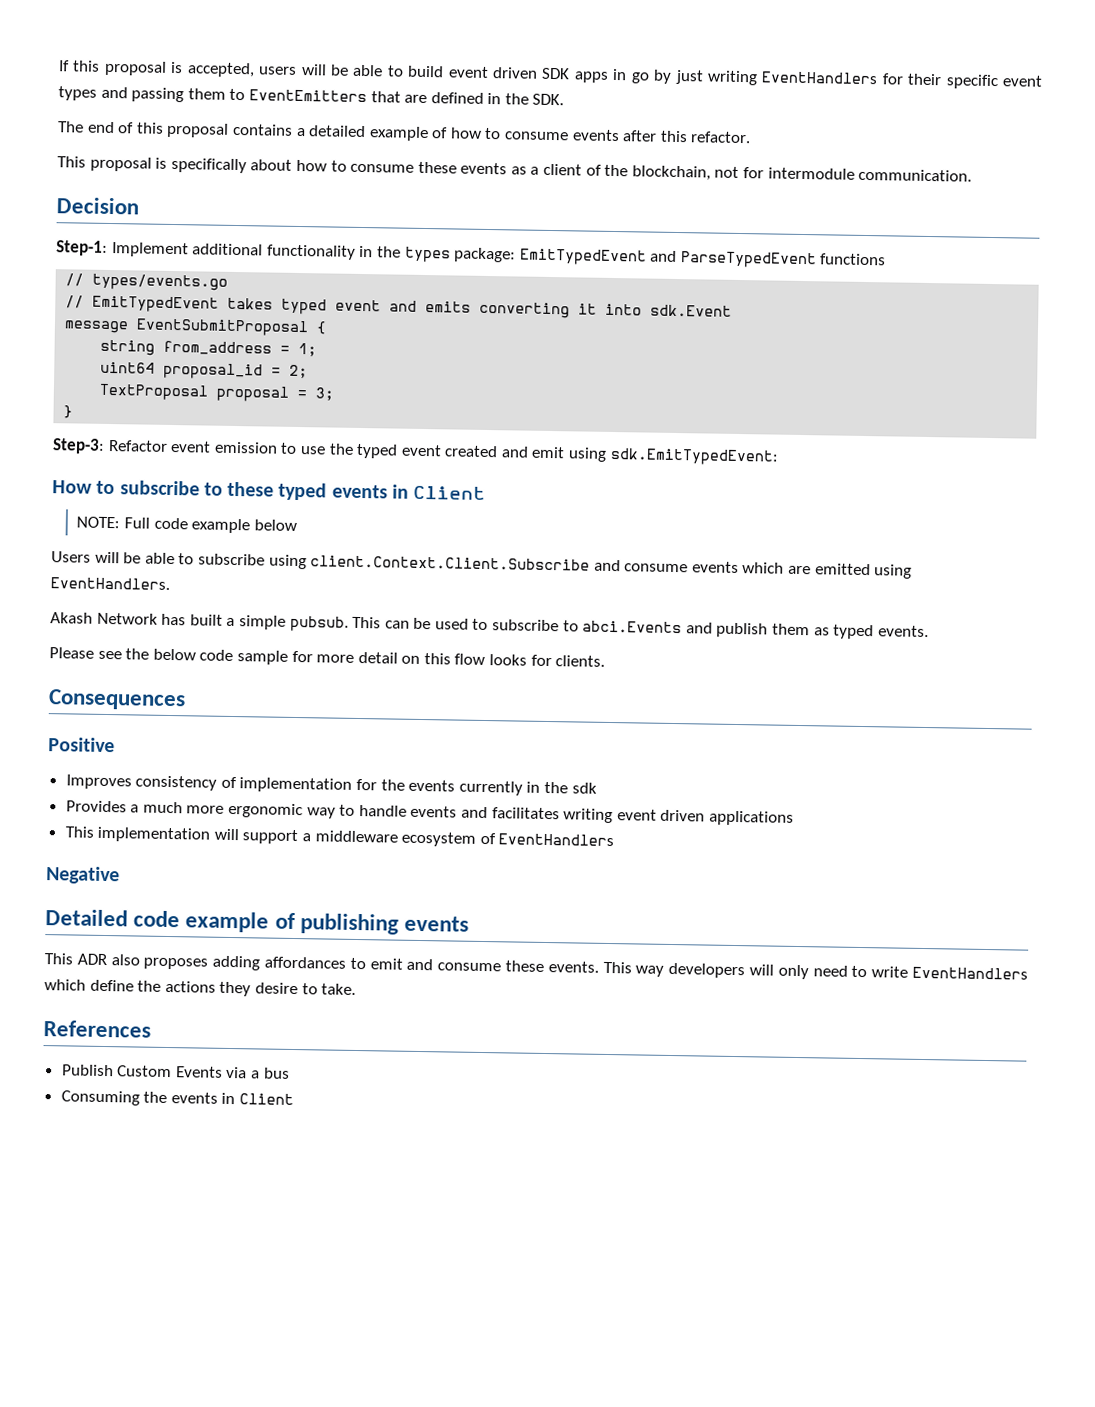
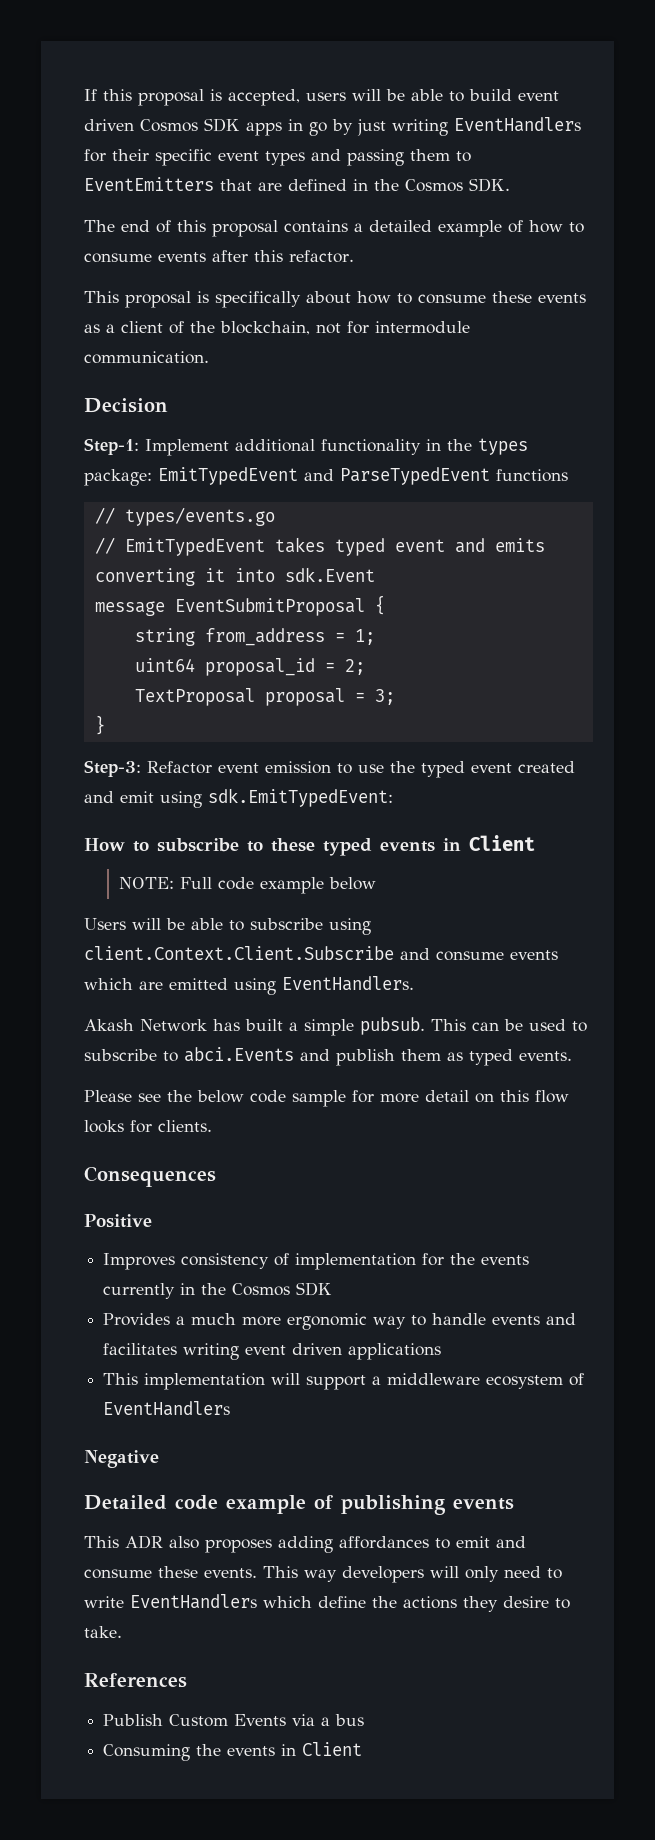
(539, 73) none -> [140,119,198,132] Cosmos
(529, 99) none -> [405,179,463,192] Cosmos
[571,782,597,794] sdk -> [232,1282,333,1296] Cosmos SDK

